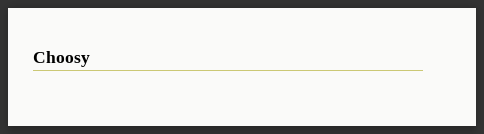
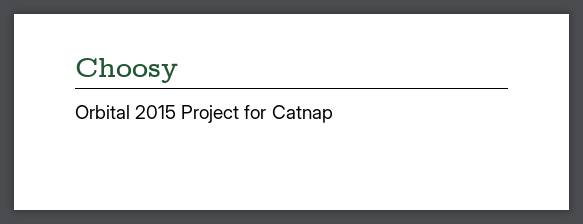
(90, 59) none -> [75,105,333,123] // Orbital 2015 Project for Catnap

